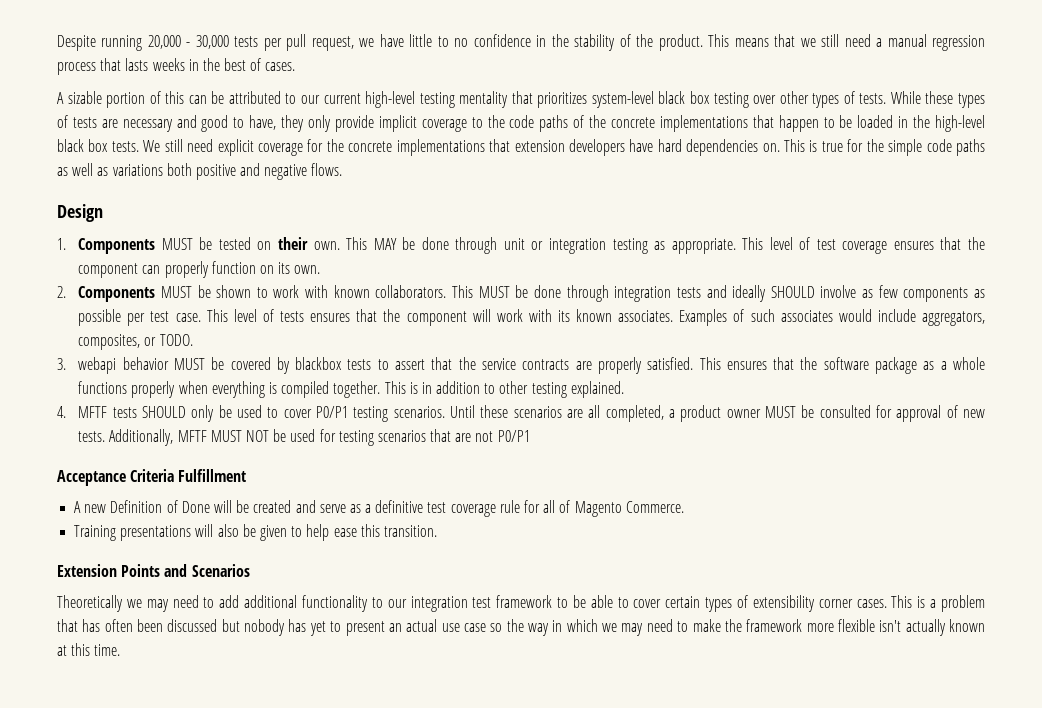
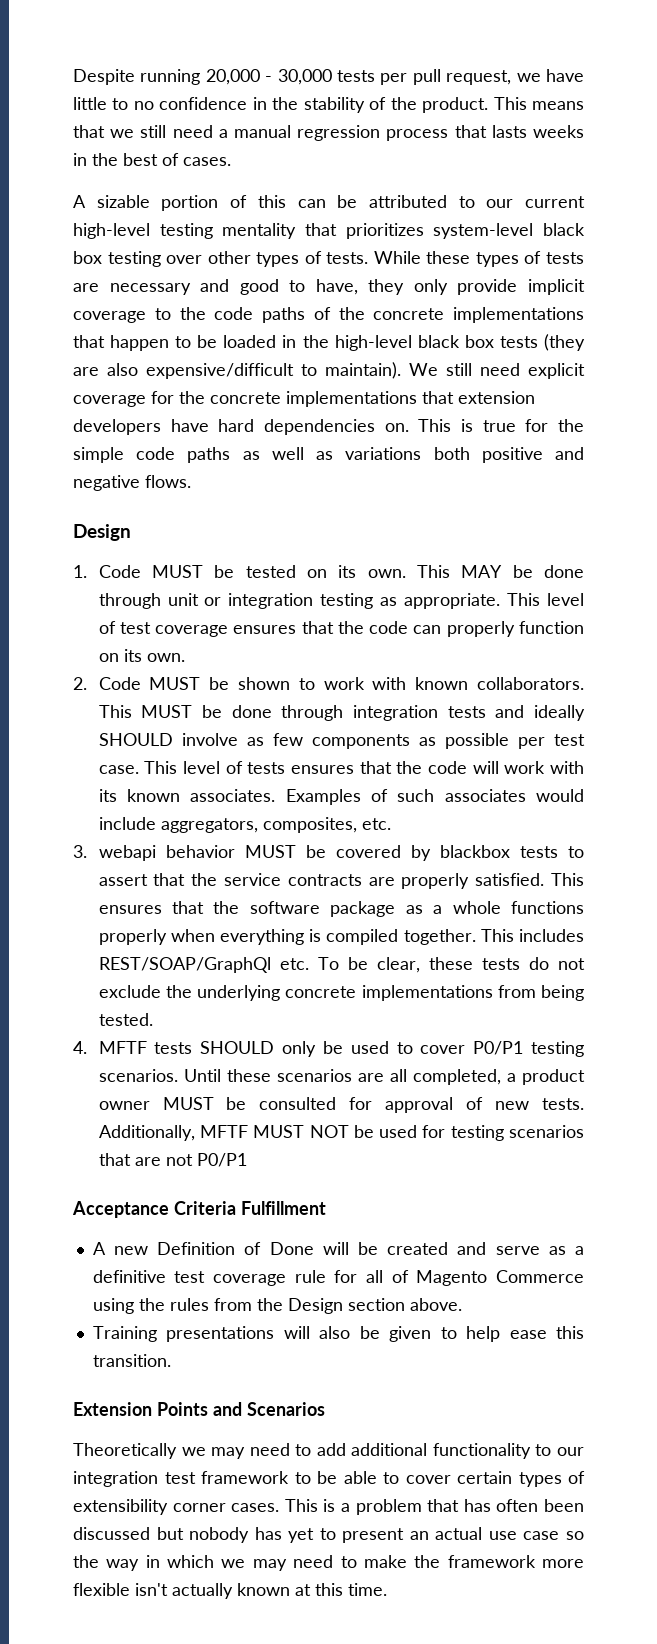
[111,141,139,152] tests. -> [499,334,585,351] [73,362,401,379] tests (they are also expensive/difficult to maintain).
[78,238,156,254] Components -> [98,565,141,578] Code
[278,237,309,250] their -> [338,565,357,578] its
[78,263,139,278] component -> [369,621,409,634] code
[78,286,156,302] Components -> [98,677,141,690] Code
[406,311,467,326] component -> [427,761,467,774] code
[144,334,193,346] or TODO. -> [361,818,391,830] etc.
[409,381,624,398] is in addition to other testing explained. -> [519,929,584,942] [98,957,586,973] [98,985,584,1001] [98,1013,153,1026] includes REST/SOAP/GraphQl etc. To be clear, these tests do not exclude the underlying concrete implementations from being tested.
[625,501,684,513] Commerce. -> [495,1270,584,1283] [92,1298,462,1314] Commerce using the rules from the Design section above.

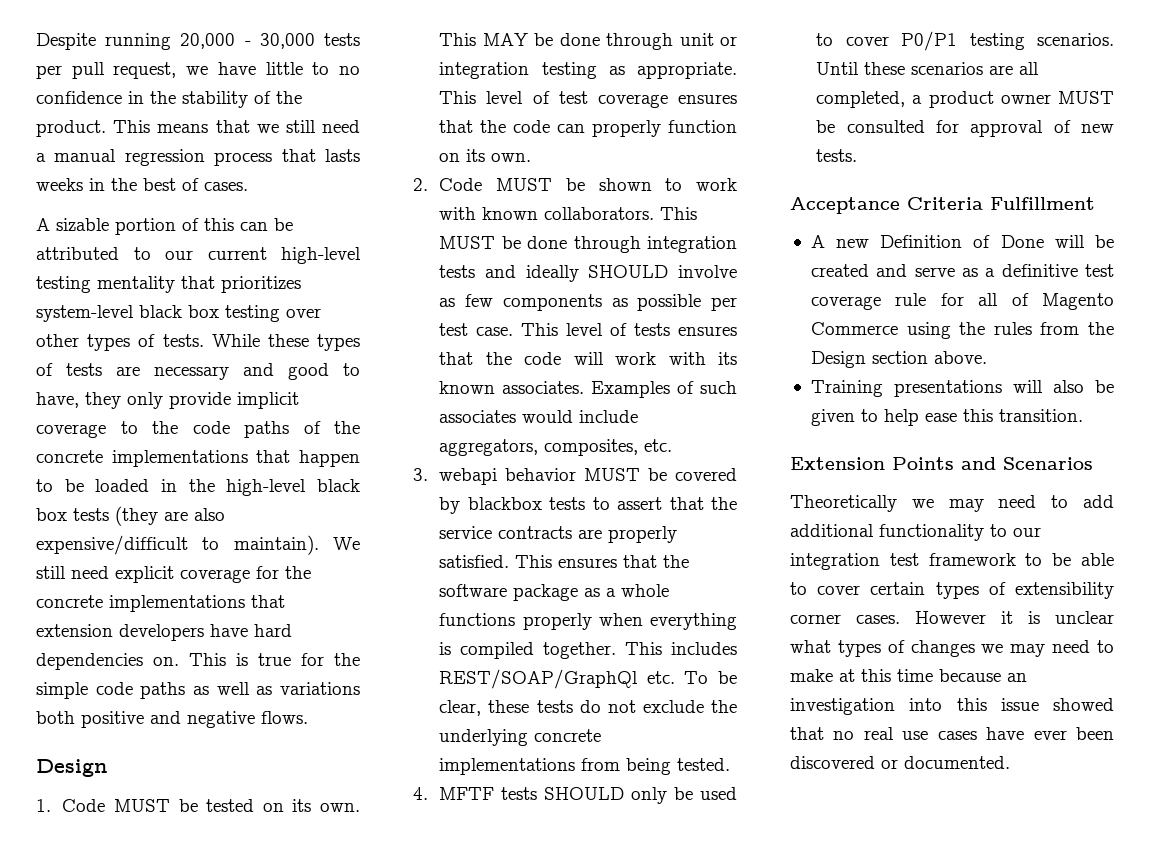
[98,1125,585,1141] [98,1153,247,1167] Additionally, MFTF MUST NOT be used for testing scenarios that are not P0/P1 -> (858, 155) none
[284,1499,585,1515] [73,1527,584,1543] [73,1555,215,1571] This is a problem that has often been discussed but nobody has yet to present an actual use case so the way in which -> [915,611,1114,624] [790,640,975,657] However it is unclear what types of changes
[414,1555,584,1568] [73,1583,387,1599] the framework more flexible isn't actually known at this time. -> [839,669,1027,682] [790,698,1114,715] [790,727,1114,740] [790,756,1010,769] at this time because an investigation into this issue showed that no real use cases have ever been discovered or documented.

